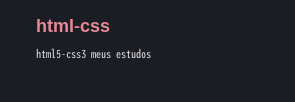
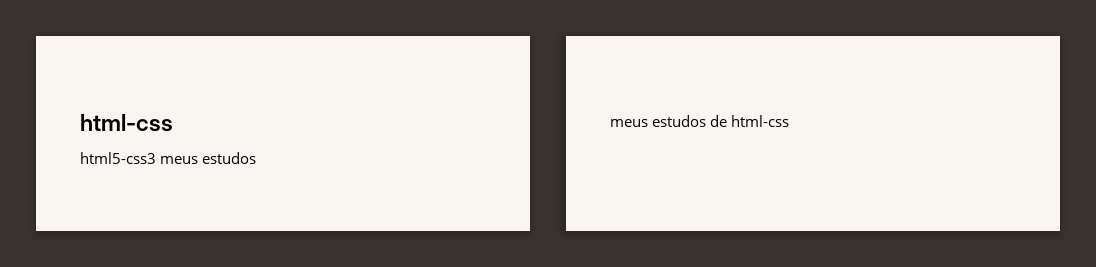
(151, 53) none -> [610,115,790,127] // meus estudos de html-css

